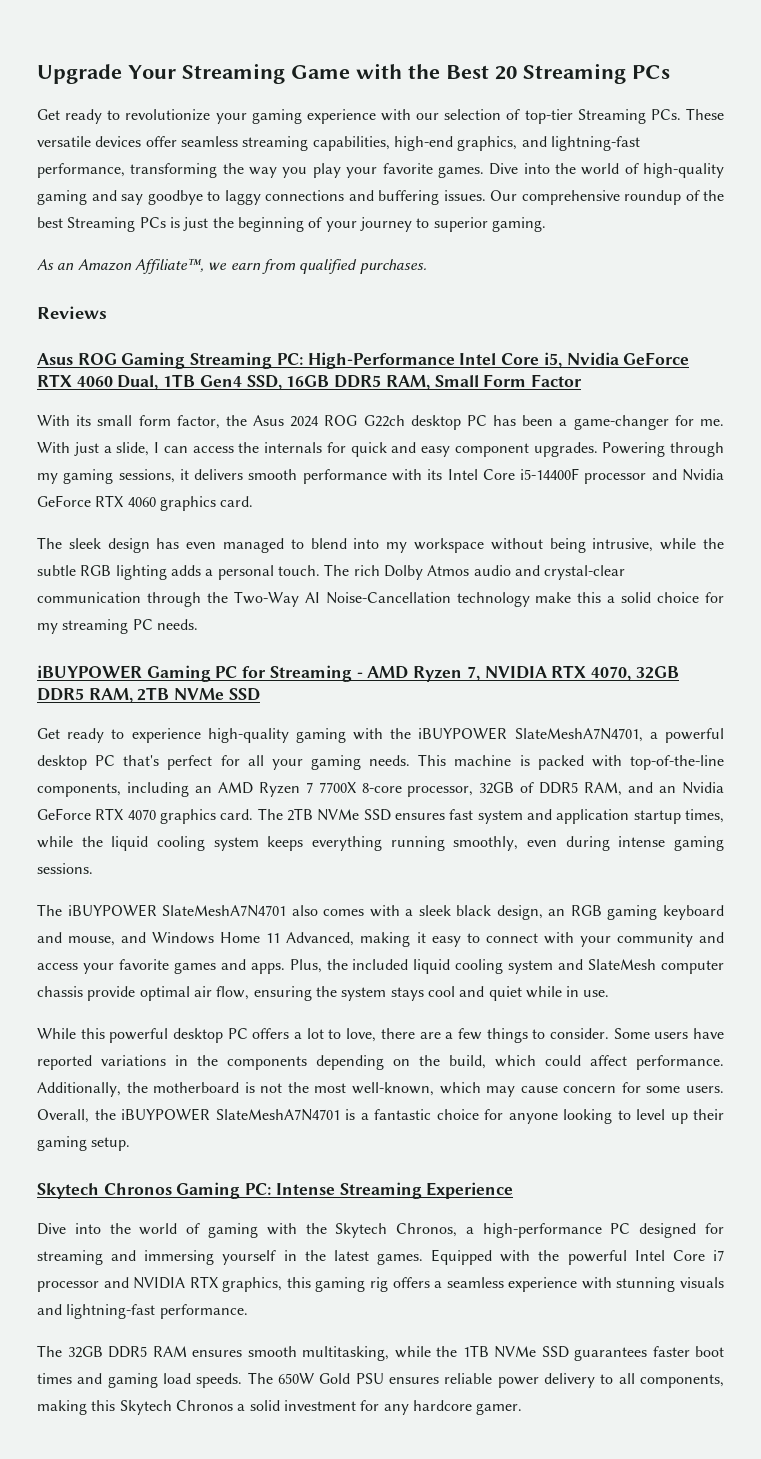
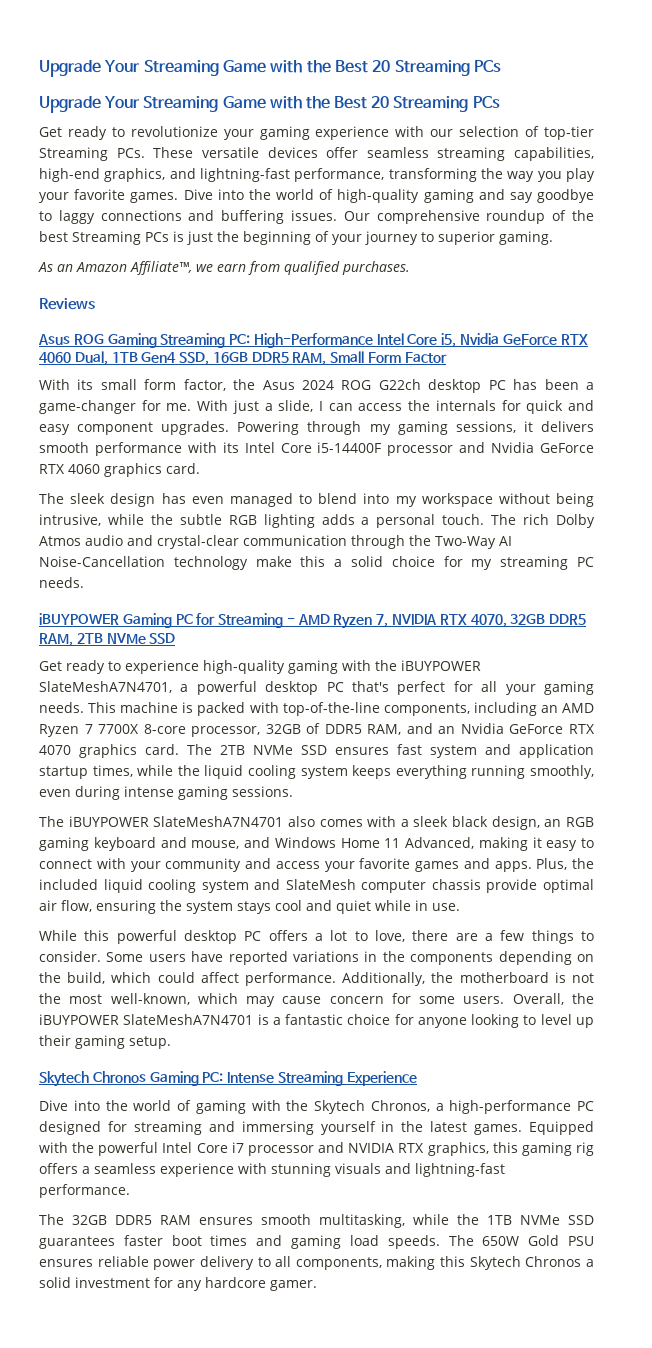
(670, 72) none -> [39,96,500,113] // Upgrade Your Streaming Game with the Best 20 Streaming PCs

